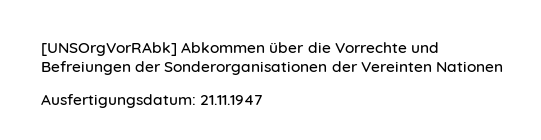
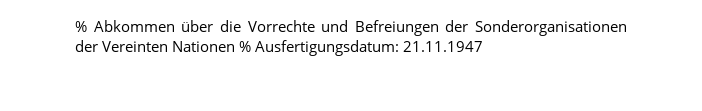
[41,42,177,56] [UNSOrgVorRAbk] -> [75,21,87,32] %
(503, 66) // -> [239,41,252,52] %

